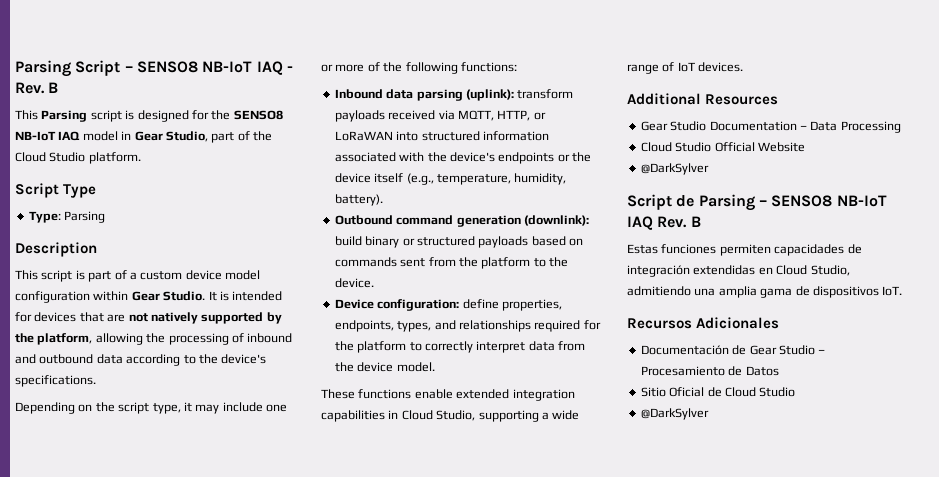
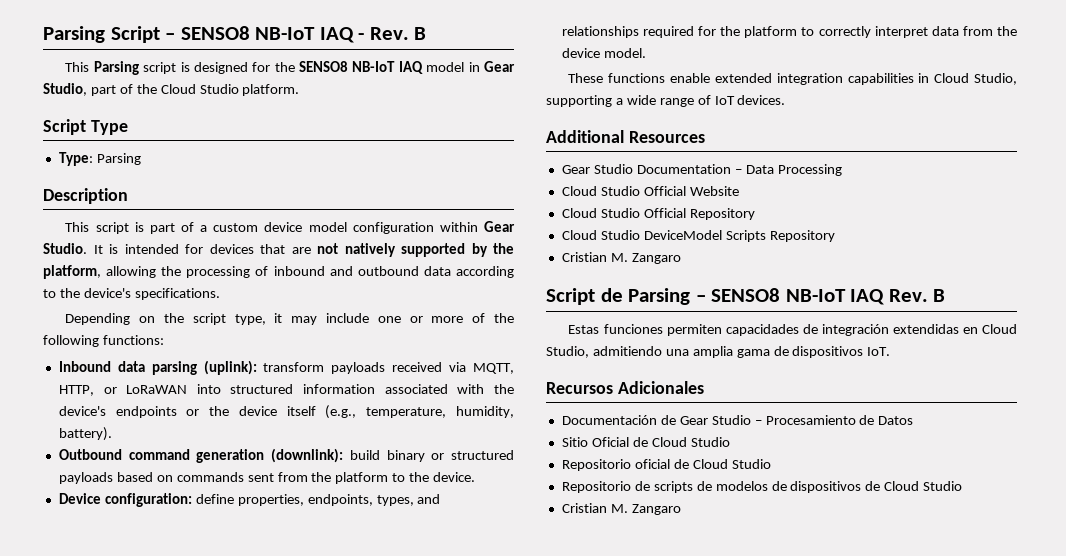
[640,163,709,175] @DarkSylver -> [561,208,755,220] [561,230,835,242] [561,252,681,264] Cloud Studio Official Repository // Cloud Studio DeviceModel Scripts Repository // Cristian M. Zangaro
[640,408,709,420] @DarkSylver -> [561,459,771,471] [561,481,963,493] [561,503,681,515] Repositorio oficial de Cloud Studio // Repositorio de scripts de modelos de dispositivos de Cloud Studio // Cristian M. Zangaro

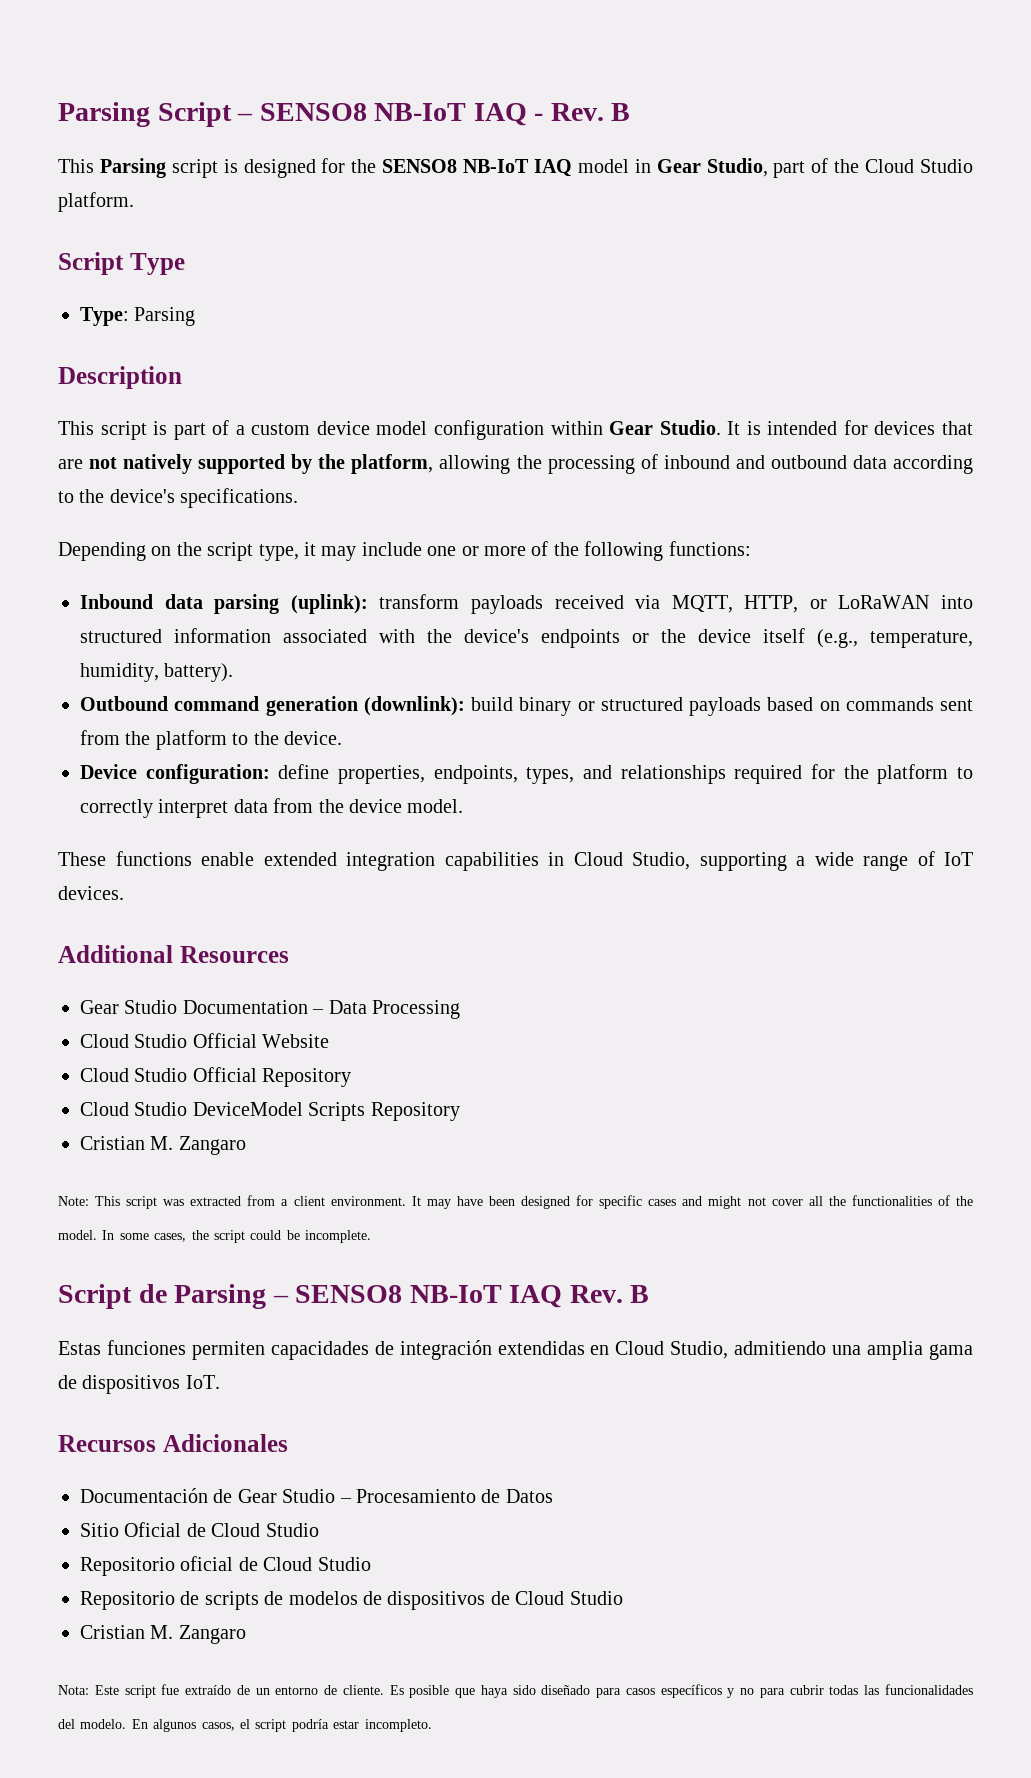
(681, 258) none -> [58,1195,974,1209] [58,1230,372,1243] // Note: This script was extracted from a client environment. It may have been designed for specific cases and might not cover all the functionalities of the model. In some cases, the script could be incomplete.
(681, 509) none -> [58,1684,973,1698] [58,1719,432,1732] // Nota: Este script fue extraído de un entorno de cliente. Es posible que haya sido diseñado para casos específicos y no para cubrir todas las funcionalidades del modelo. En algunos casos, el script podría estar incompleto.

